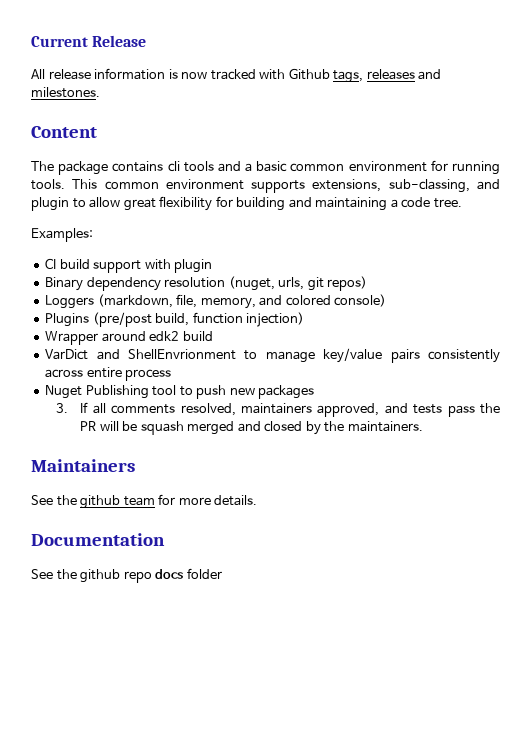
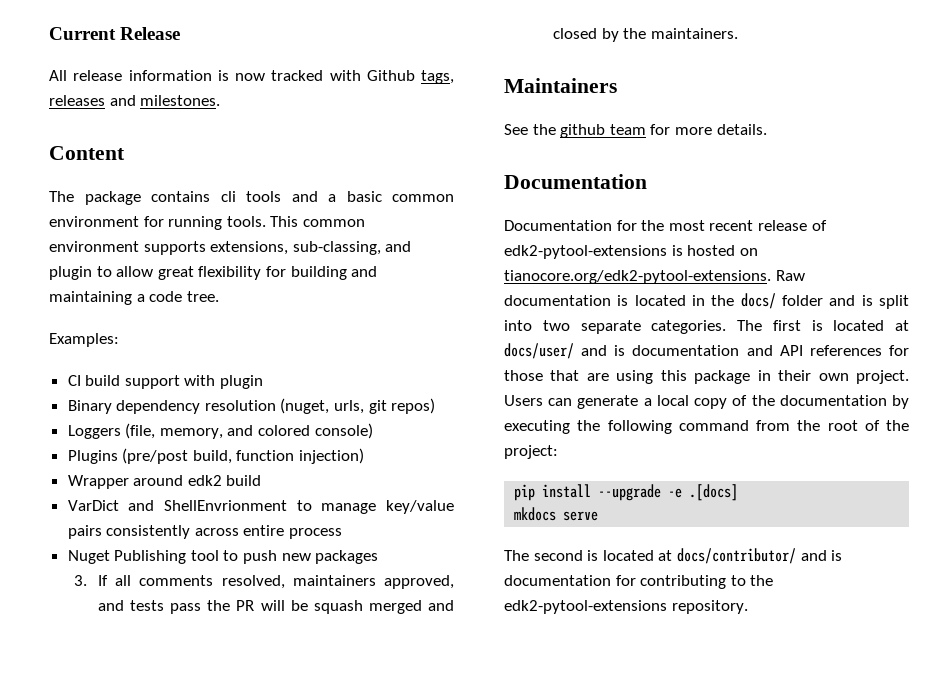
[97,294,198,308] (markdown, file, -> [125,423,156,439] (file,
[31,568,222,583] See the github repo docs folder -> [504,220,827,231] [504,245,758,259] [504,270,805,284] [504,293,909,309] [504,320,909,334] [504,343,909,359] [504,370,909,384] [504,395,909,409] [504,420,909,434] [504,445,558,459] [514,484,739,501] [514,507,599,521] [504,548,843,564] [504,575,774,589] [504,600,748,614] Documentation for the most recent release of edk2-pytool-extensions is hosted on tianocore.org/edk2-pytool-extensions. Raw documentation is located in the docs/ folder and is split into two separate categories. The first is located at docs/user/ and is documentation and API references for those that are using this package in their own project. Users can generate a local copy of the documentation by executing the following command from the root of the project: // pip install --upgrade -e .[docs] // mkdocs serve // The second is located at docs/contributor/ and is documentation for contributing to the edk2-pytool-extensions repository.

